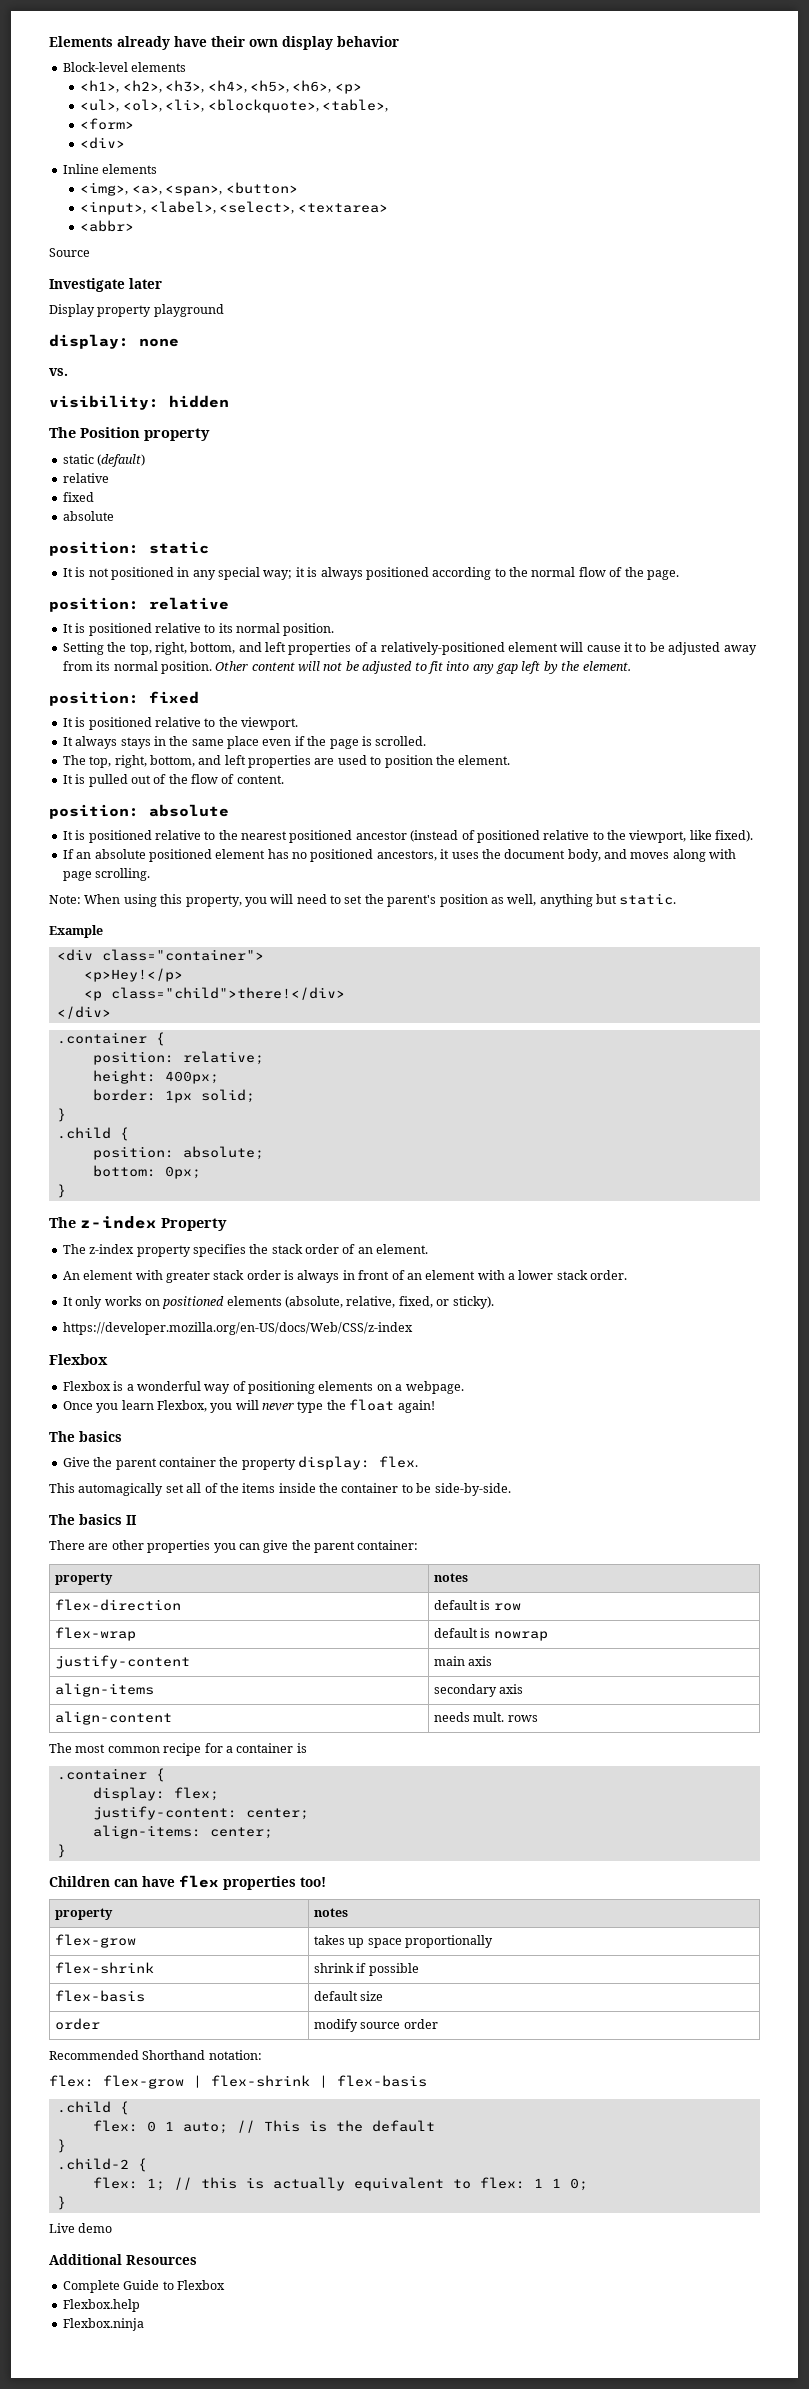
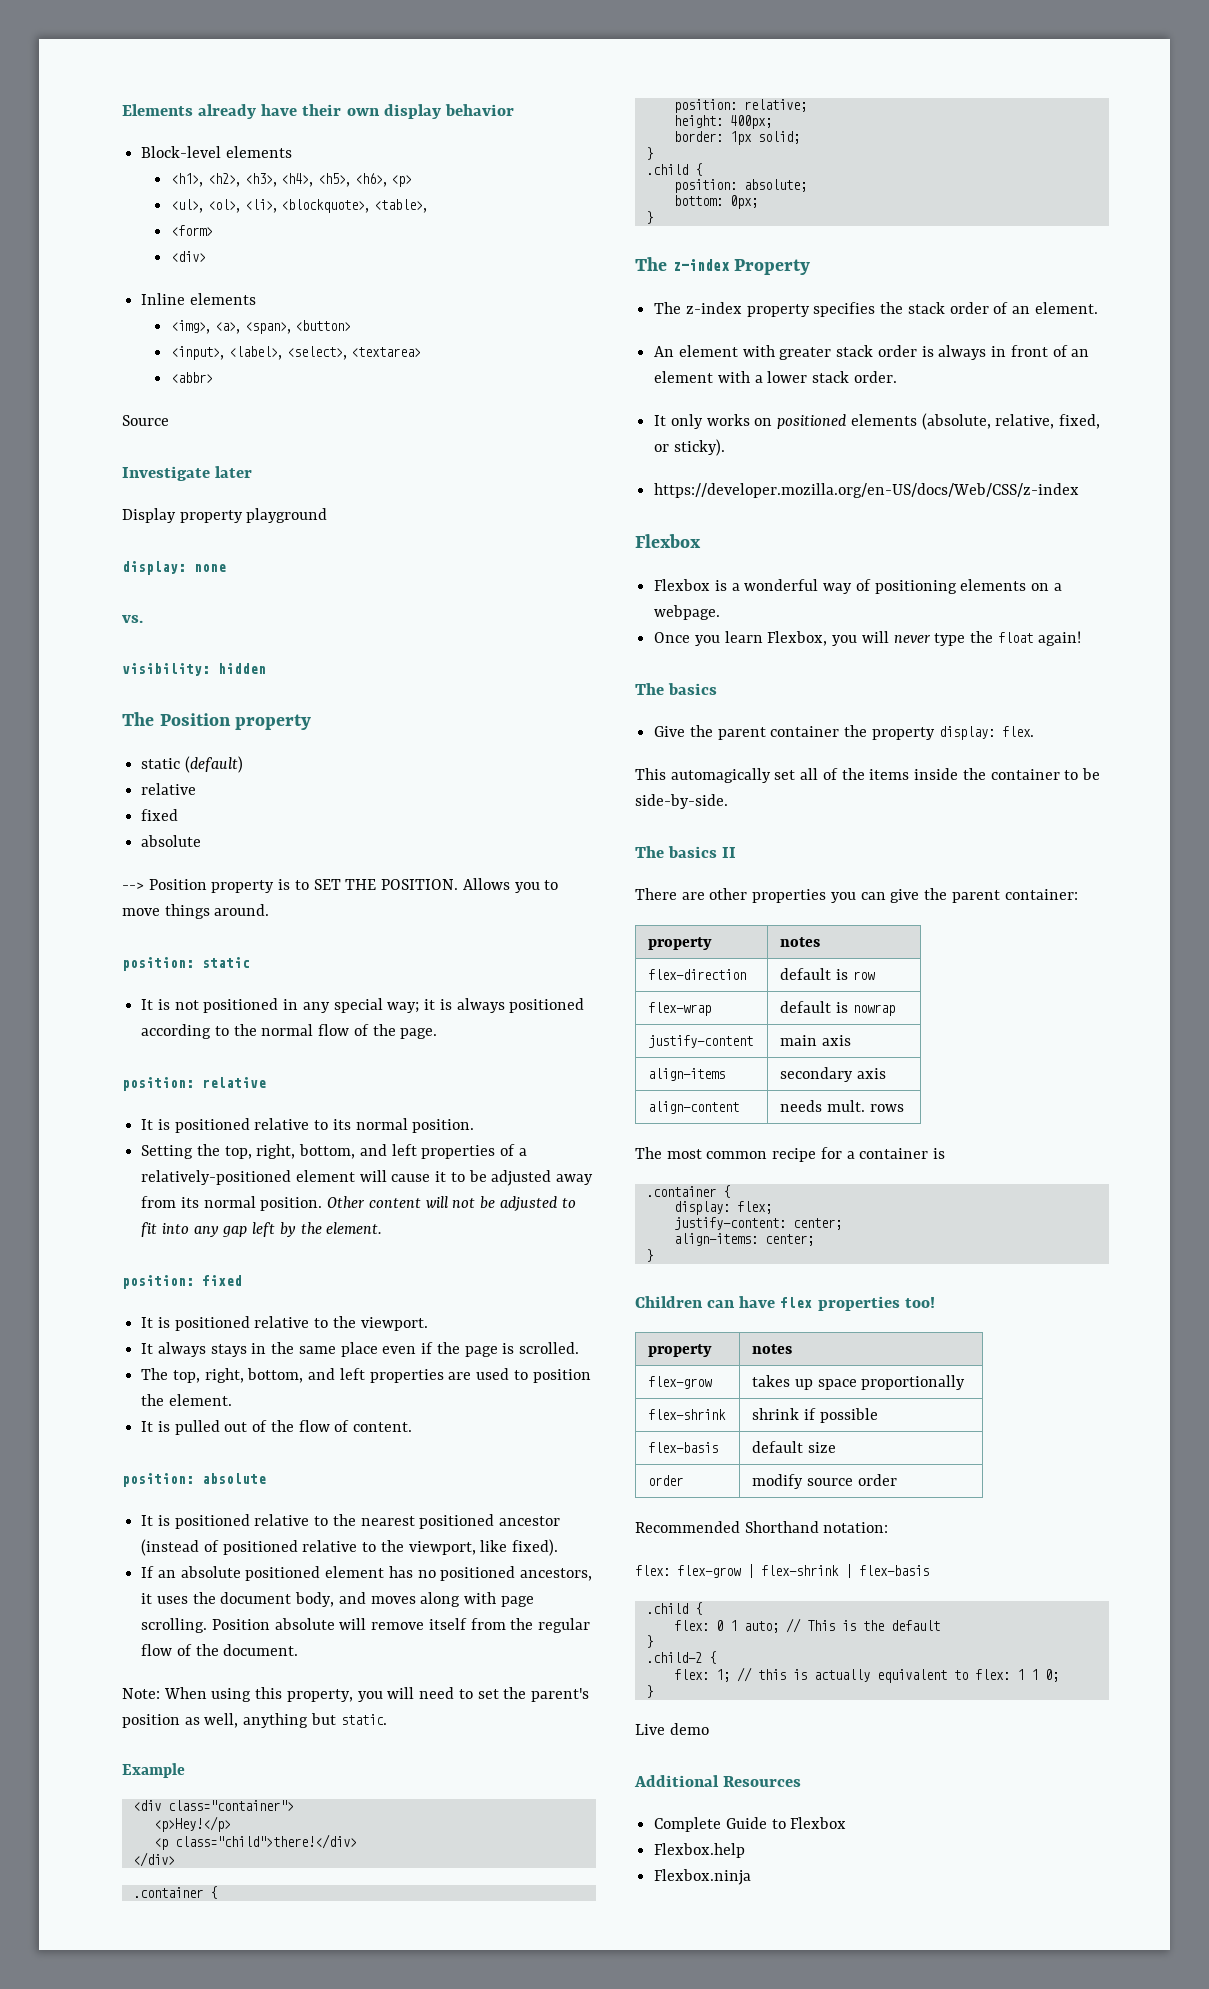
(114, 516) none -> [122,878,559,893] [122,904,270,919] // --> Position property is to SET THE POSITION. Allows you to move things around.
(151, 874) none -> [211,1618,591,1633] [141,1644,299,1656] Position absolute will remove itself from the regular flow of the document.

